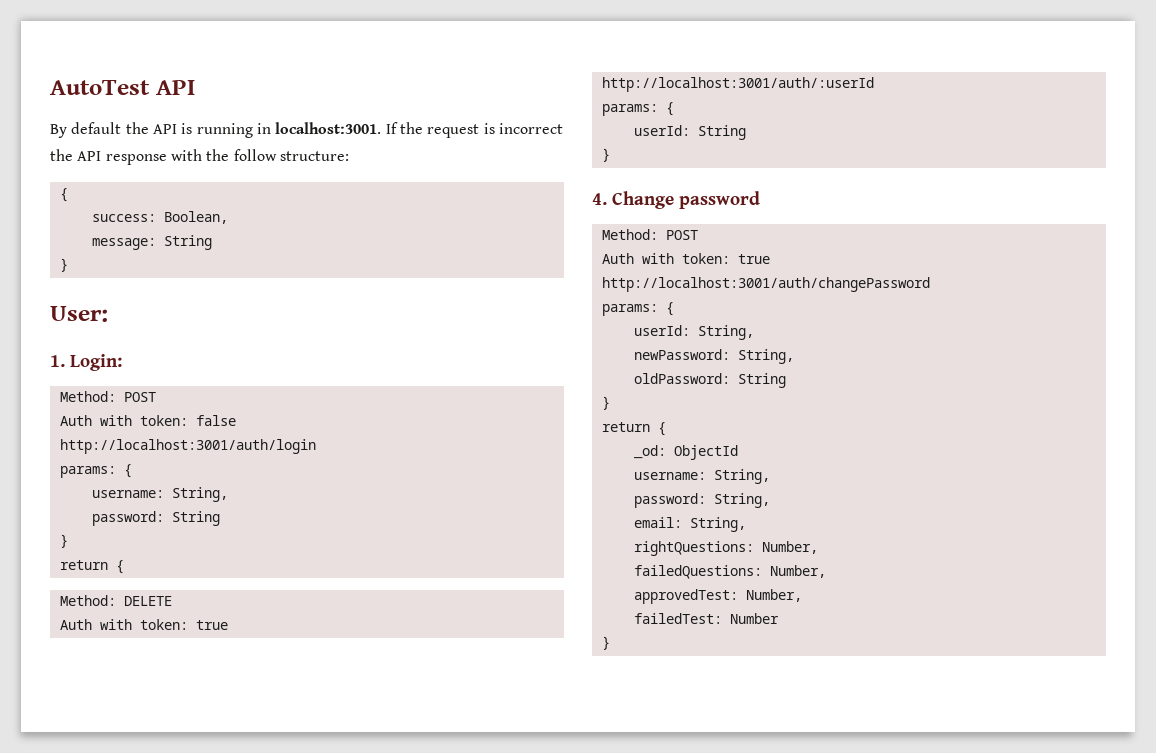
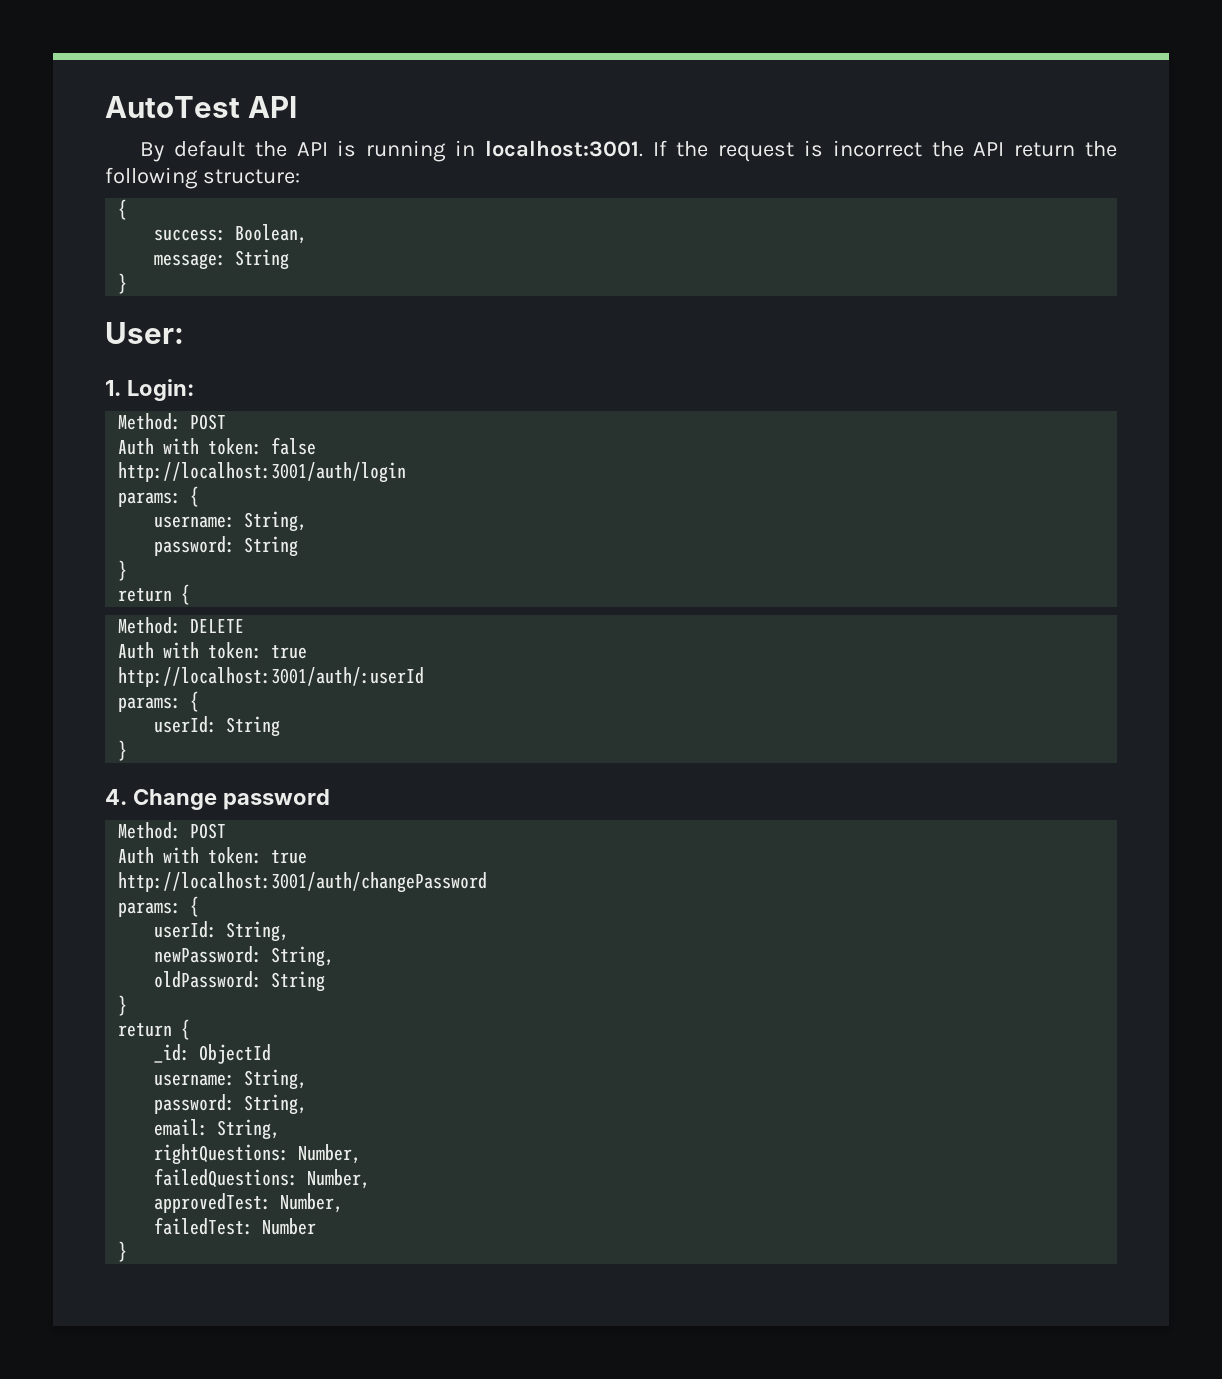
[105,149,277,165] response with the follow -> [1014,141,1118,157] [105,167,198,189] return the following
[633,445,666,459] _od: -> [154,1044,191,1063] _id:

